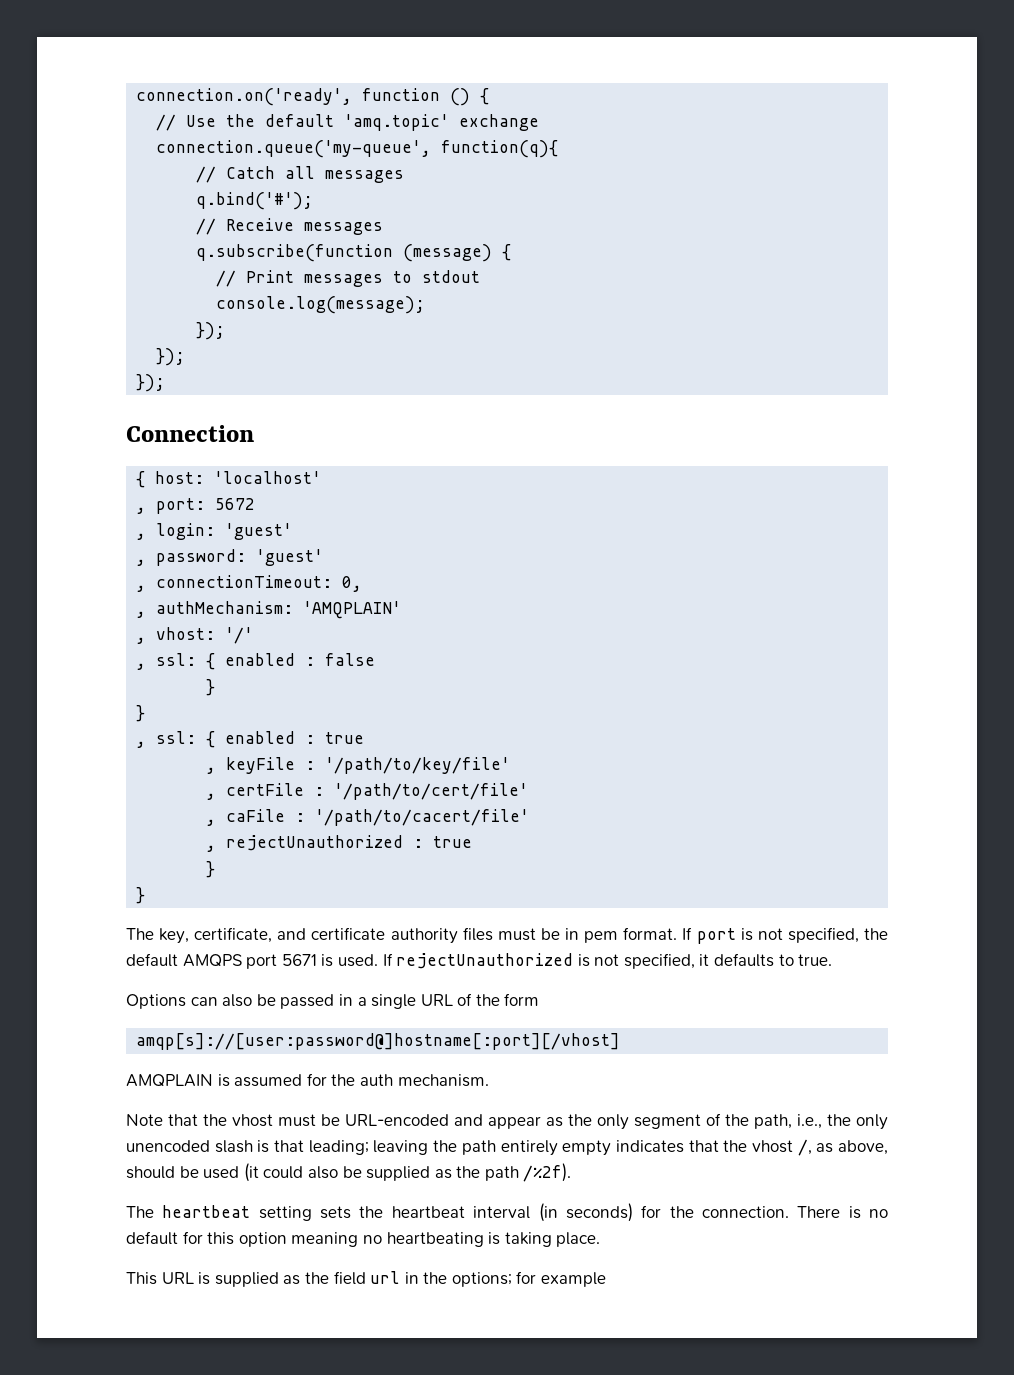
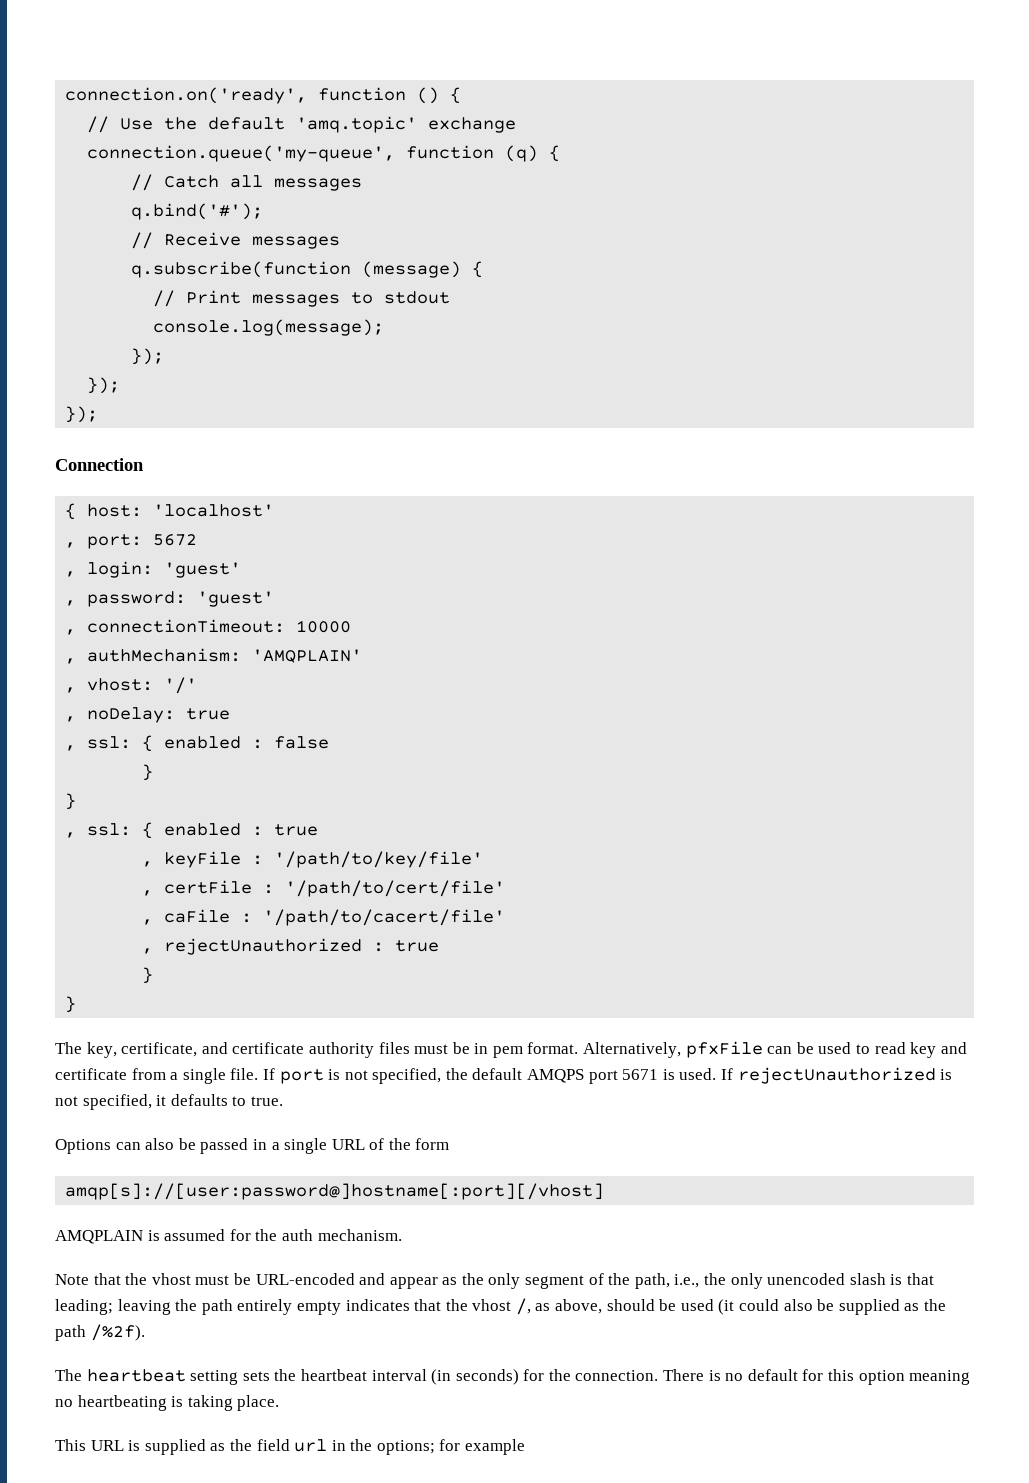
[441,140,559,158] function(q){ -> [406,145,561,162] function (q) {
[342,576,363,592] 0, -> [296,620,352,633] 10000
(254, 635) none -> [65,707,231,723] // , noDelay: true
(678, 933) none -> [583,1041,967,1058] [55,1068,259,1084] Alternatively, pfxFile can be used to read key and certificate from a single file.

